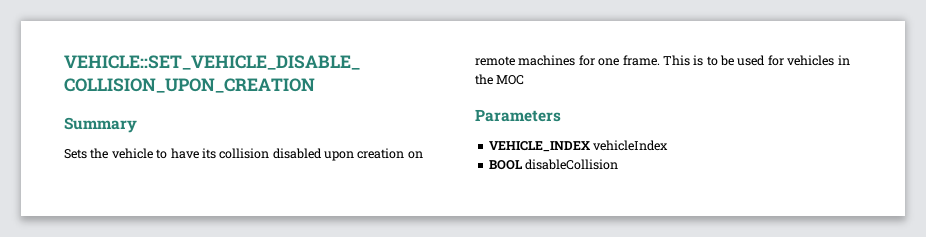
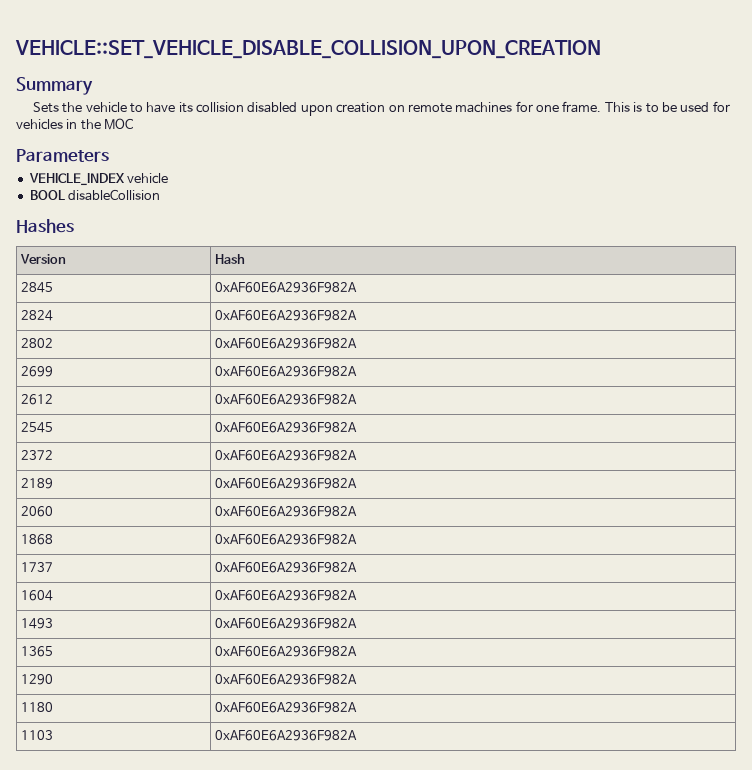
[593,140,669,151] vehicleIndex -> [127,173,169,184] vehicle
(619, 164) none -> [16,219,74,233] [20,254,67,264] [215,254,246,264] [21,282,54,293] [215,282,358,293] [21,310,54,321] [215,310,358,321] [21,338,54,348] [215,338,358,349] [21,366,54,377] [215,366,358,377] [21,394,54,405] [215,394,358,405] [21,422,54,433] [215,422,358,433] [21,450,54,460] [215,450,358,461] [21,478,54,489] [215,478,358,489] [21,506,54,517] [215,506,358,517] [21,534,54,545] [215,534,358,545] [21,562,54,572] [215,562,358,573] [21,590,54,601] [215,590,358,601] [21,618,54,629] [215,618,358,629] [21,646,54,657] [215,646,358,657] [21,674,54,685] [215,674,358,685] [21,702,54,712] [215,702,358,713] [21,730,54,740] [215,730,358,741] // Hashes // Version | Hash // 2845 | 0xAF60E6A2936F982A // 2824 | 0xAF60E6A2936F982A // 2802 | 0xAF60E6A2936F982A // 2699 | 0xAF60E6A2936F982A // 2612 | 0xAF60E6A2936F982A // 2545 | 0xAF60E6A2936F982A // 2372 | 0xAF60E6A2936F982A // 2189 | 0xAF60E6A2936F982A // 2060 | 0xAF60E6A2936F982A // 1868 | 0xAF60E6A2936F982A // 1737 | 0xAF60E6A2936F982A // 1604 | 0xAF60E6A2936F982A // 1493 | 0xAF60E6A2936F982A // 1365 | 0xAF60E6A2936F982A // 1290 | 0xAF60E6A2936F982A // 1180 | 0xAF60E6A2936F982A // 1103 | 0xAF60E6A2936F982A

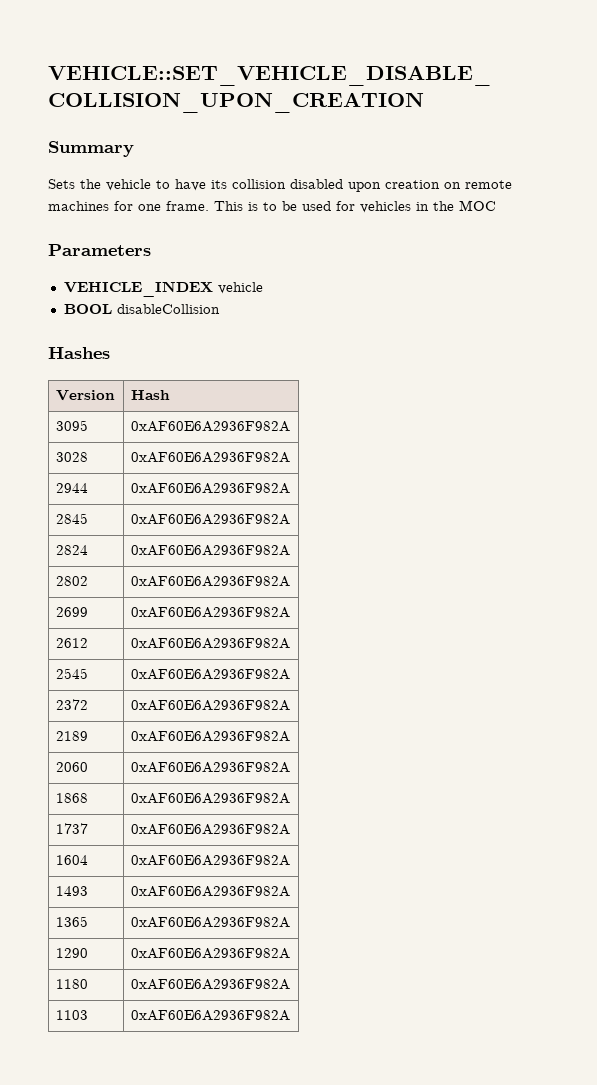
(246, 259) none -> [55,420,88,431] [130,421,290,432] [55,452,88,462] [130,452,290,463] [55,483,88,493] [130,483,290,494] // 3095 | 0xAF60E6A2936F982A // 3028 | 0xAF60E6A2936F982A // 2944 | 0xAF60E6A2936F982A

